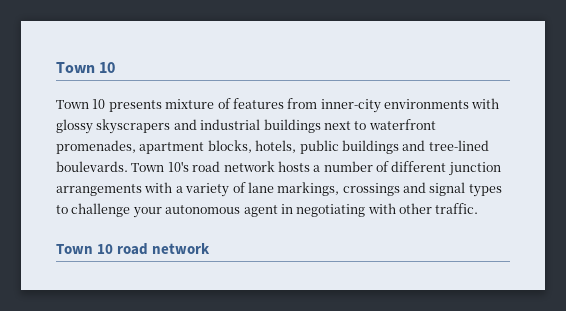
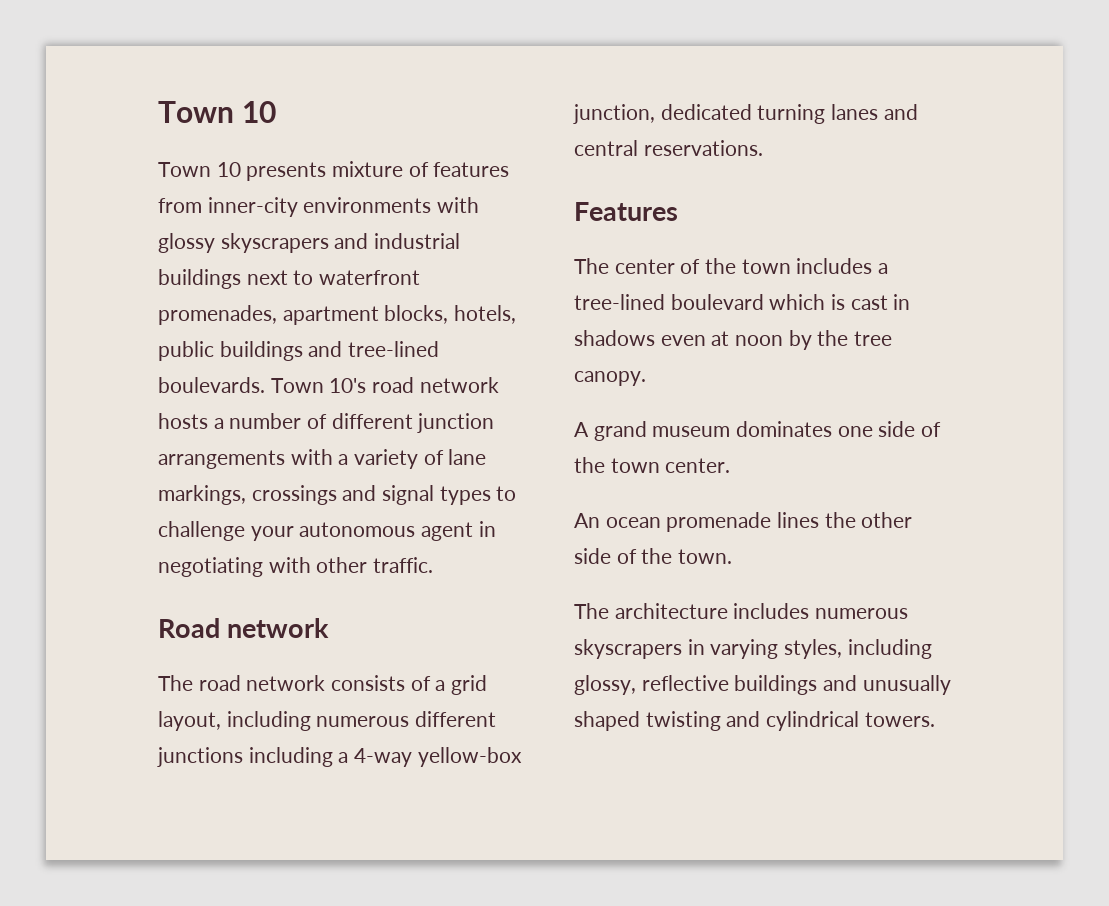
[56,243,211,255] Town 10 road network -> [158,618,330,638] [158,675,488,695] [158,711,497,731] [157,747,522,767] [573,104,918,124] [574,140,763,156] [574,202,678,221] [574,258,889,274] [574,294,911,310] [574,330,893,350] [574,371,646,386] [574,421,942,441] [574,457,731,473] [574,512,913,532] [574,548,733,564] [574,603,909,619] [574,639,932,659] [574,675,951,695] [574,711,935,731] Road network // The road network consists of a grid layout, including numerous different junctions including a 4-way yellow-box junction, dedicated turning lanes and central reservations. // Features // The center of the town includes a tree-lined boulevard which is cast in shadows even at noon by the tree canopy. // A grand museum dominates one side of the town center. // An ocean promenade lines the other side of the town. // The architecture includes numerous skyscrapers in varying styles, including glossy, reflective buildings and unusually shaped twisting and cylindrical towers.

